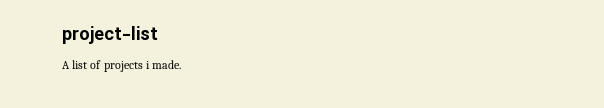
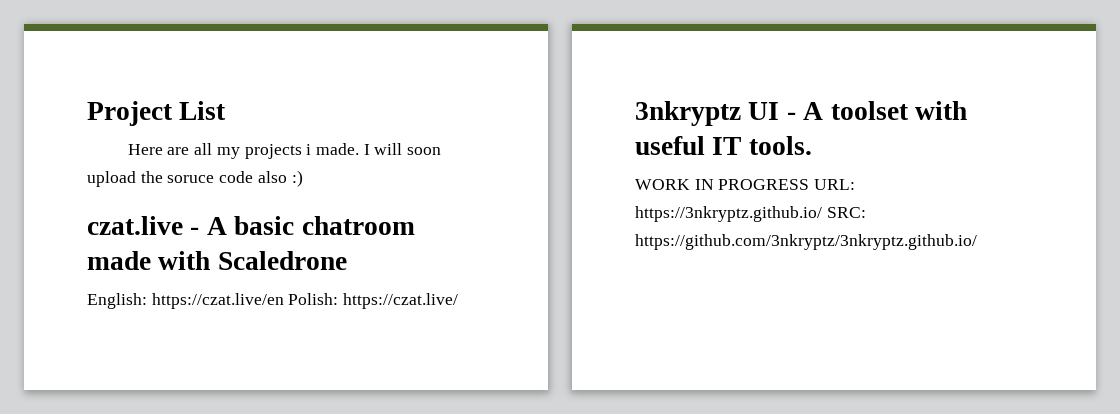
[62,26,158,44] [62,60,182,72] project-list // A list of projects i made. -> [87,101,227,126] [127,143,442,159] [87,170,303,187] [87,216,415,235] [87,251,347,270] [87,293,459,309] [635,101,968,126] [635,136,812,155] [635,179,856,190] [635,206,866,222] [635,234,977,250] Project List // Here are all my projects i made. I will soon upload the soruce code also :) // czat.live - A basic chatroom made with Scaledrone // English: https://czat.live/en Polish: https://czat.live/ // 3nkryptz UI - A toolset with useful IT tools. // WORK IN PROGRESS URL: https://3nkryptz.github.io/ SRC: https://github.com/3nkryptz/3nkryptz.github.io/

